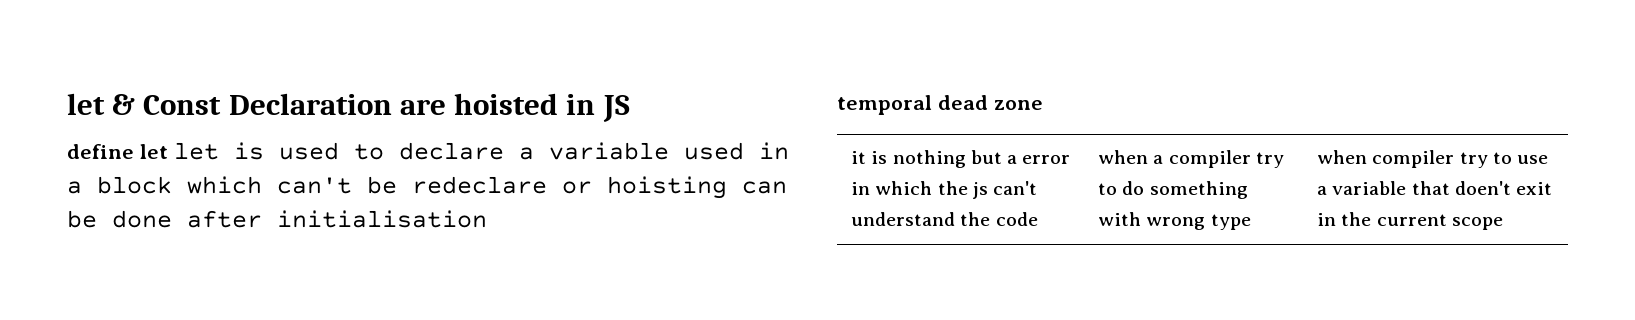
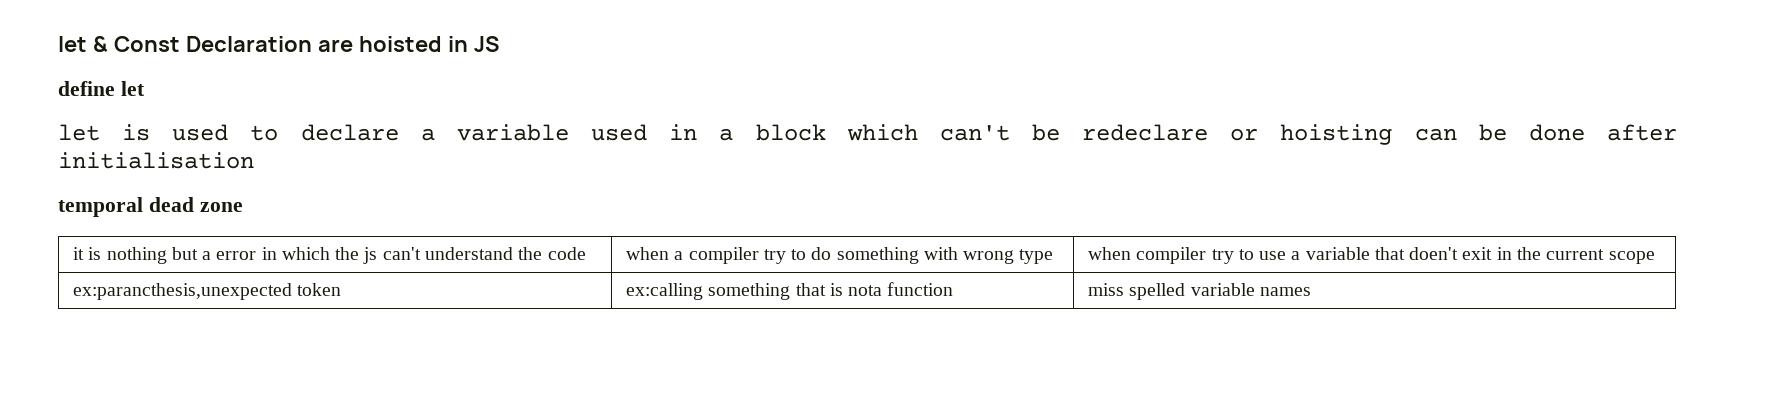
(168, 151) none -> (145, 88) //
(1503, 223) none -> [73,283,342,300] [626,282,954,300] [1088,283,1311,300] // ex:parancthesis,unexpected token | ex:calling something that is nota function | miss spelled variable names

